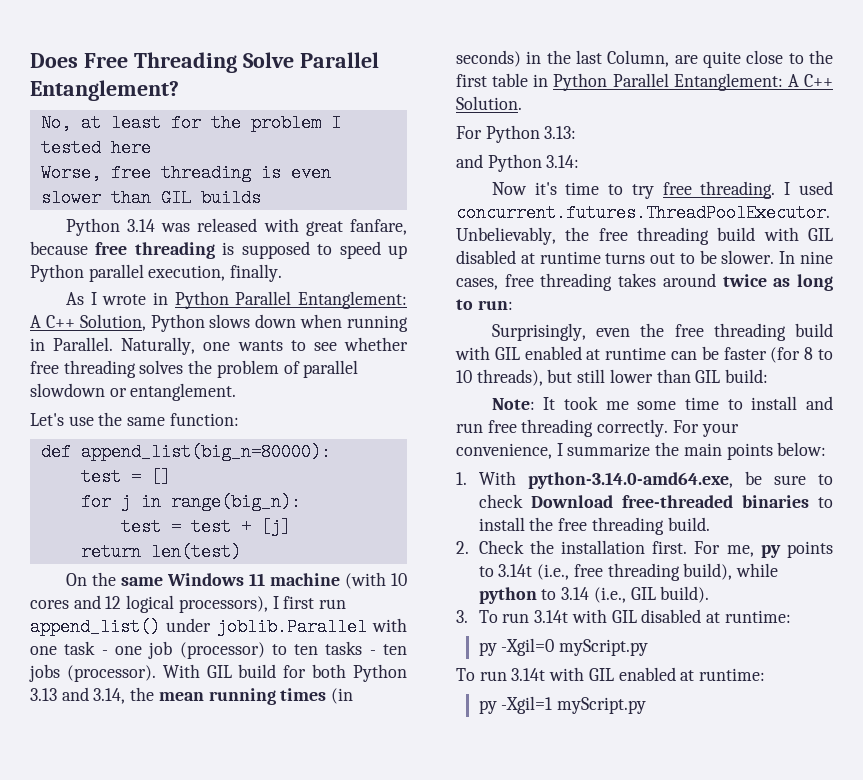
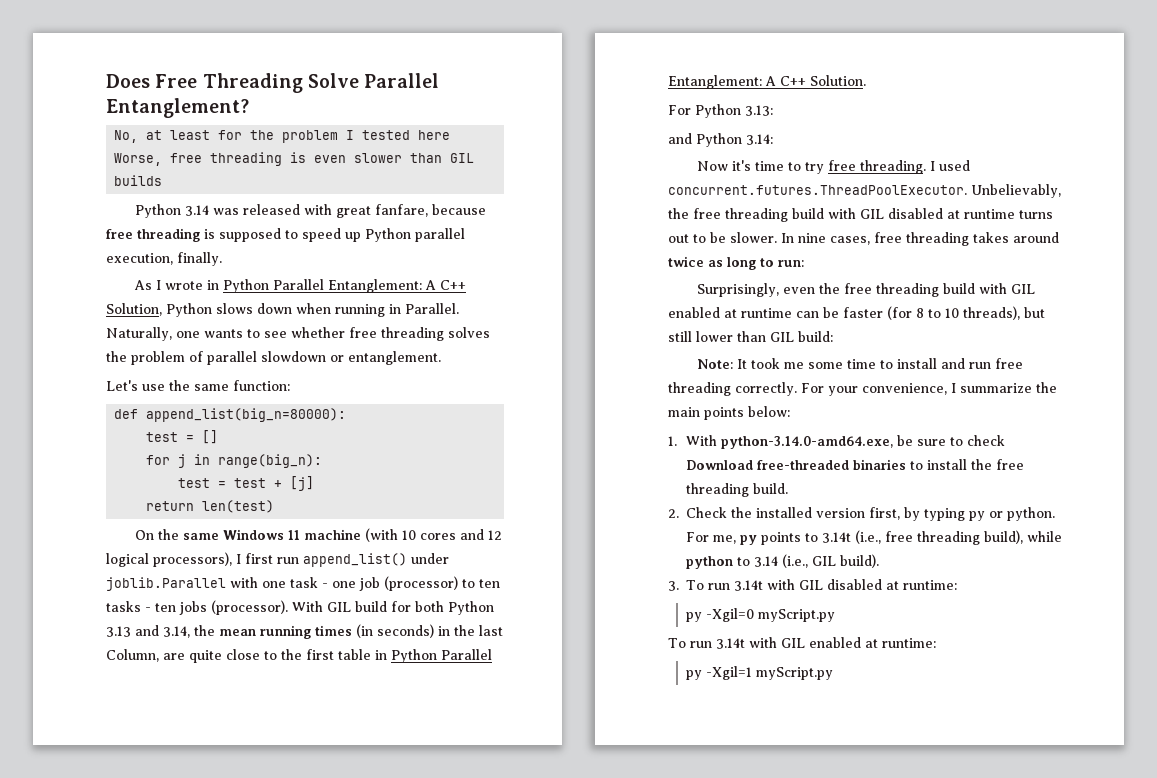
[561,540,688,554] installation first. -> [756,507,1055,521] installed version first, by typing py or python.

